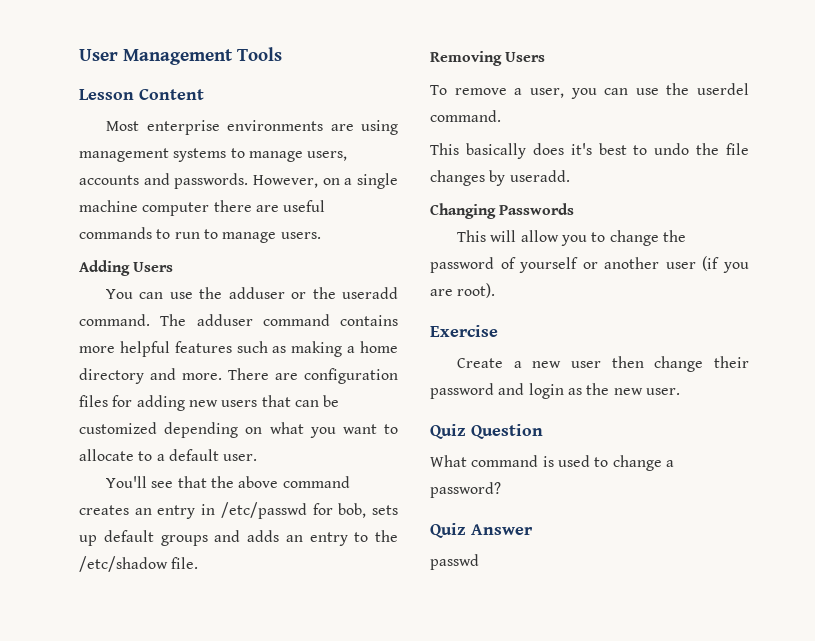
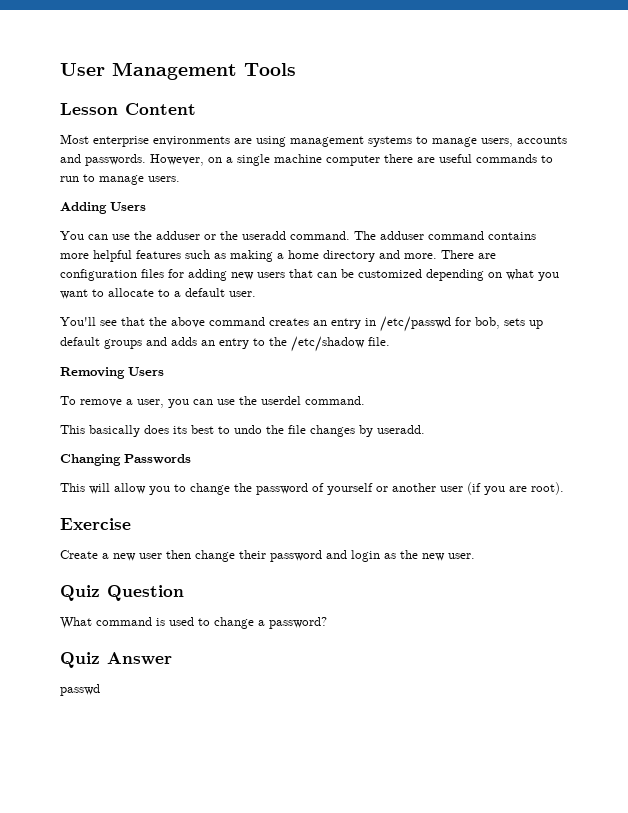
[570,143,592,155] it's -> [173,426,187,434] its

